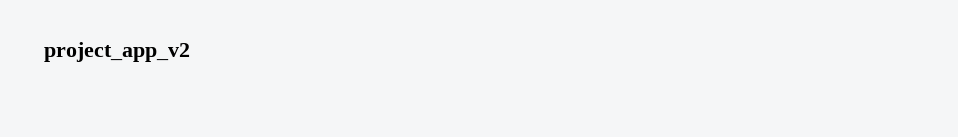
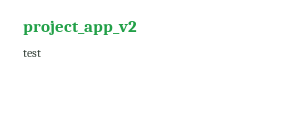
(190, 52) none -> [23,50,41,57] // test

